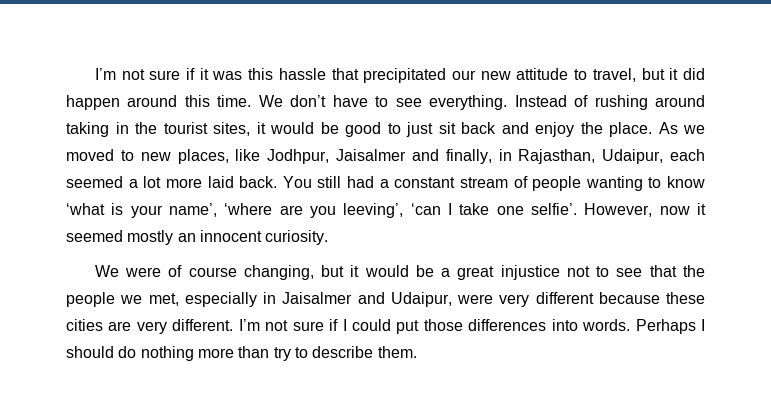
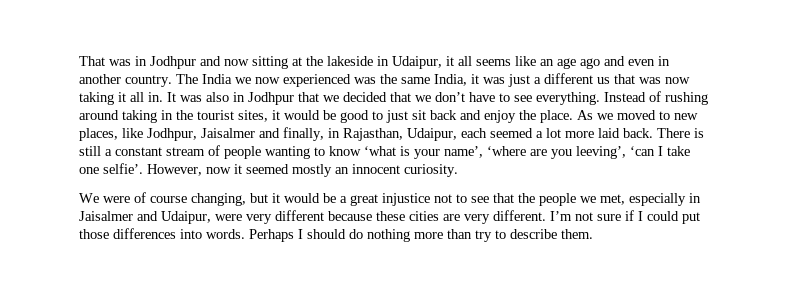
[94,68,705,83] [66,95,283,110] I’m not sure if it was this hassle that precipitated our new attitude to travel, but it did happen around this time. We -> [79,56,670,69] [79,73,690,87] [79,92,431,105] That was in Jodhpur and now sitting at the lakeside in Udaipur, it all seems like an age ago and even in another country. The India we now experienced was the same India, it was just a different us that was now taking it all in. It was also in Jodhpur that we decided that we
[282,176,374,188] You still had -> [657,128,704,138] [79,146,101,156] There is still

